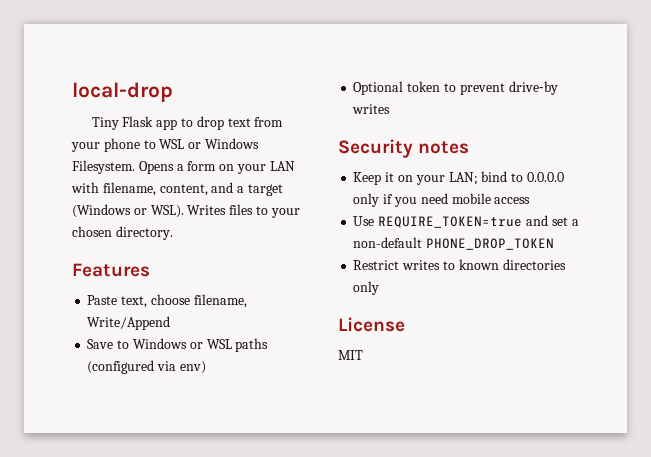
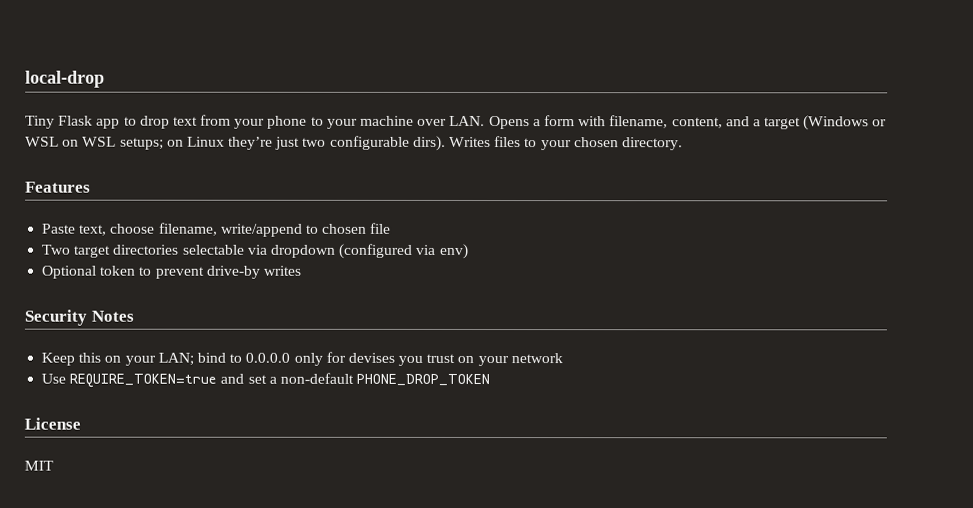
[159,138,259,149] [72,160,295,174] WSL or Windows Filesystem. Opens a form on your LAN -> [326,115,575,130] your machine over LAN. Opens a form
[150,205,184,218] WSL). -> [25,135,446,151] WSL on WSL setups; on Linux they’re just two configurable dirs).
[87,316,171,330] [87,338,269,352] Write/Append // Save to Windows or WSL paths -> [220,222,392,237] [41,244,336,258] write/append to chosen file // Two target directories selectable via dropdown
[418,141,470,154] notes -> [90,310,134,322] Notes
[385,172,395,182] it -> [78,352,102,363] this
[383,193,531,207] if you need mobile access -> [325,351,563,367] for devises you trust on your network
[353,259,566,270] [353,281,380,295] // Restrict writes to known directories only -> (491, 380) none

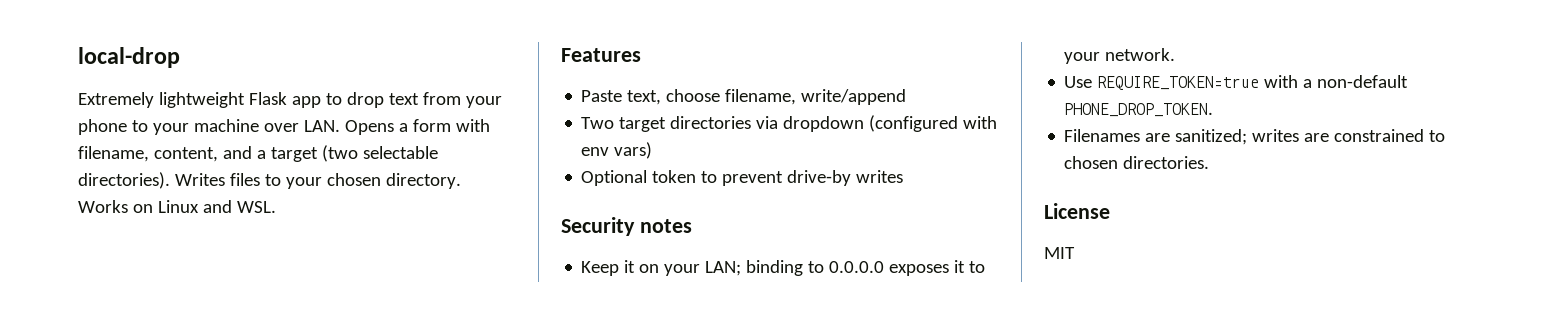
[25,115,55,129] Tiny -> [78,92,245,108] Extremely lightweight
[803,115,888,131] [25,135,446,151] (Windows or WSL on WSL setups; on Linux they’re just two configurable dirs). -> [321,145,438,162] [78,172,170,189] (two selectable directories).
(683, 144) none -> [78,200,276,213] Works on Linux and WSL.
[305,222,392,234] to chosen file -> (907, 97) none
[181,244,245,255] selectable -> (752, 122) none
[415,243,469,259] via env) -> [963,116,998,129] [581,142,653,159] with env vars)
[90,310,134,322] Notes -> [639,219,692,233] notes
[78,352,102,363] this -> [624,260,636,273] it
[196,352,226,363] bind -> [746,260,804,276] binding
[293,351,563,367] [41,372,491,388] only for devises you trust on your network // Use REQUIRE_TOKEN=true and set a non-default PHONE_DROP_TOKEN -> [889,260,986,276] [1064,48,1176,64] [1064,75,1409,90] [1064,103,1214,117] [1064,129,1446,145] [1064,156,1210,169] exposes it to your network. // Use REQUIRE_TOKEN=true with a non-default PHONE_DROP_TOKEN. // Filenames are sanitized; writes are constrained to chosen directories.

